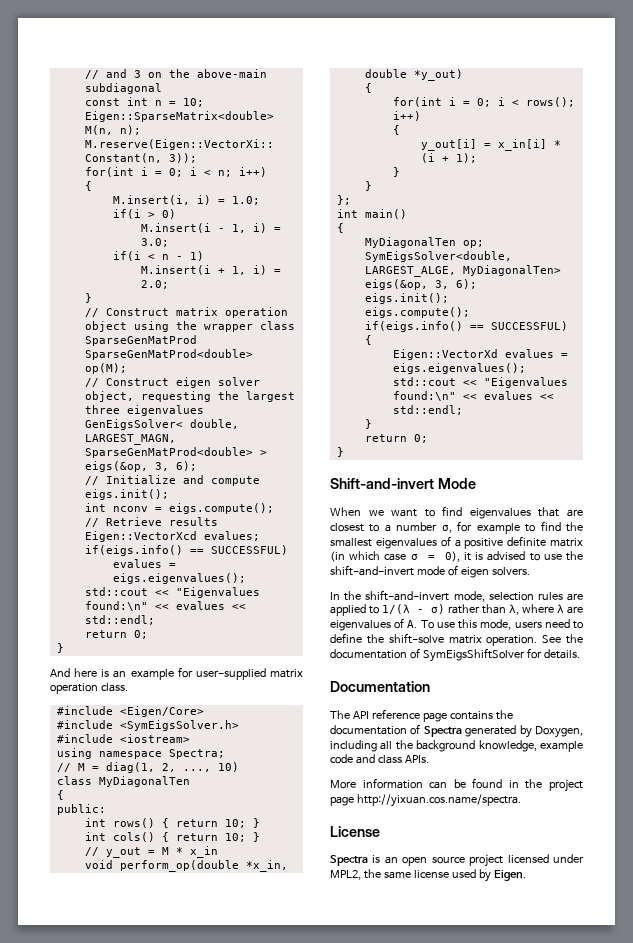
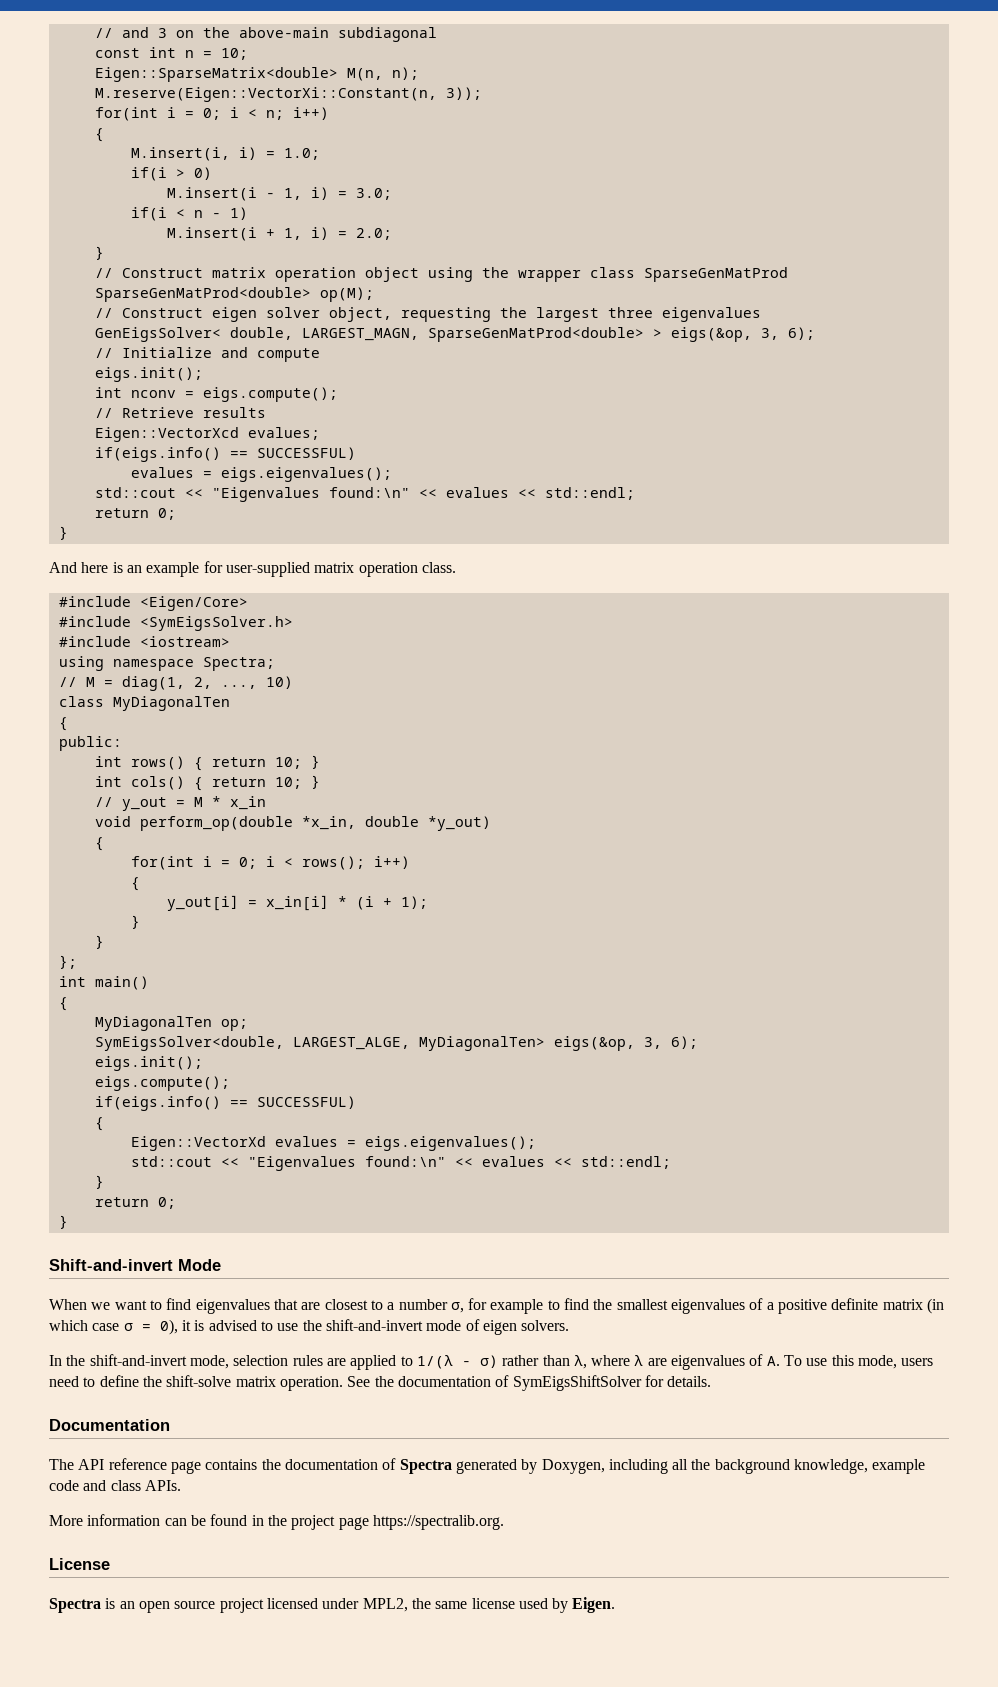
[356,794,521,807] http://yixuan.cos.name/spectra. -> [372,1515,504,1530] https://spectralib.org.

